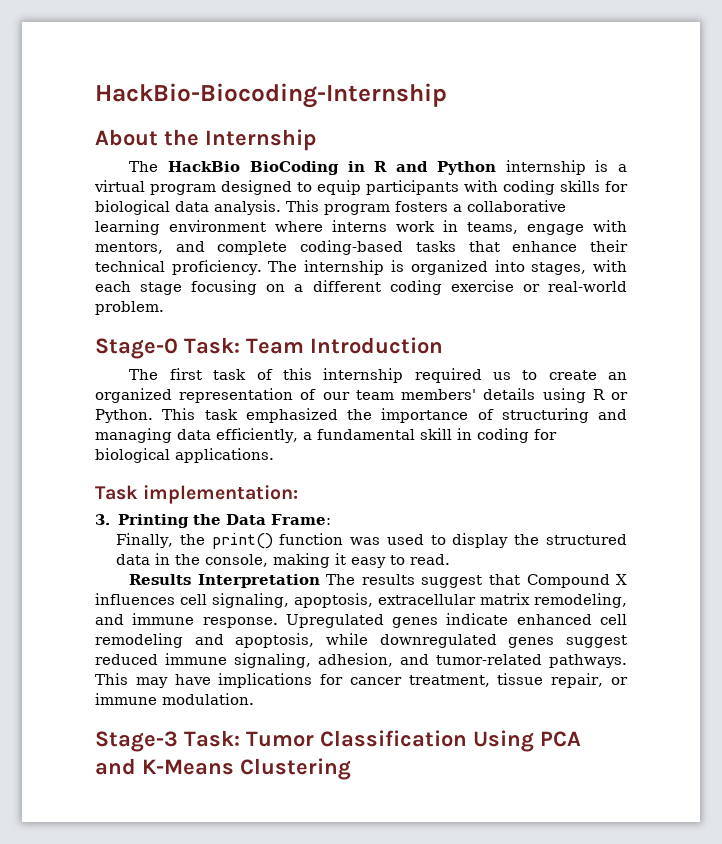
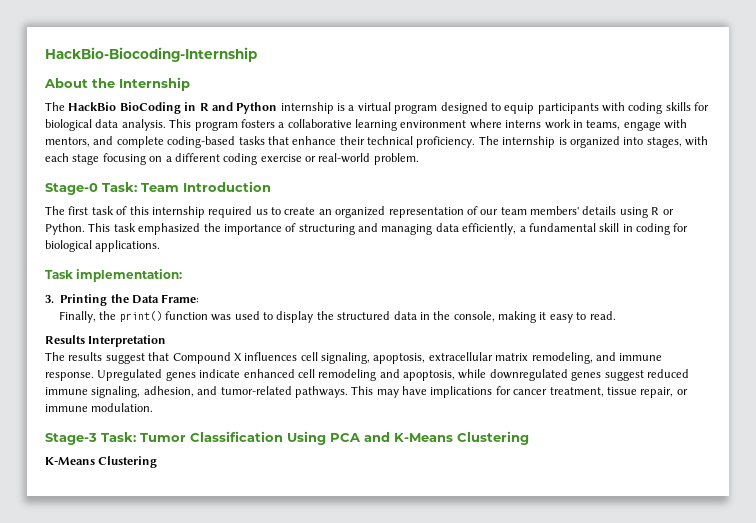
(320, 581) none -> (167, 341) //
(351, 769) none -> [45,456,158,468] // K-Means Clustering

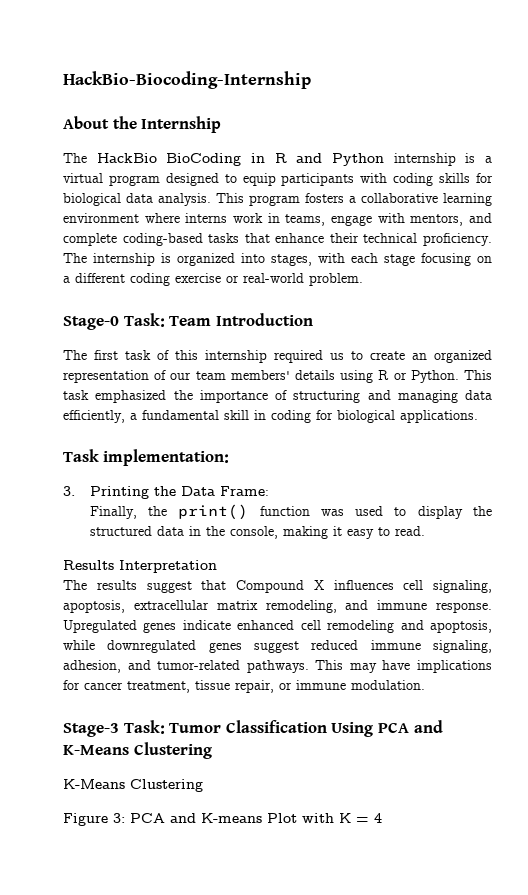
(158, 462) none -> [63,813,382,826] // Figure 3: PCA and K-means Plot with K = 4

